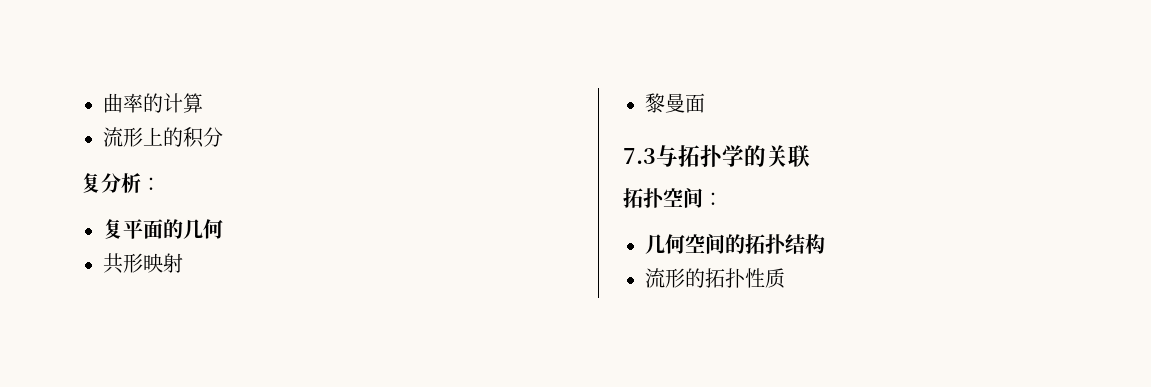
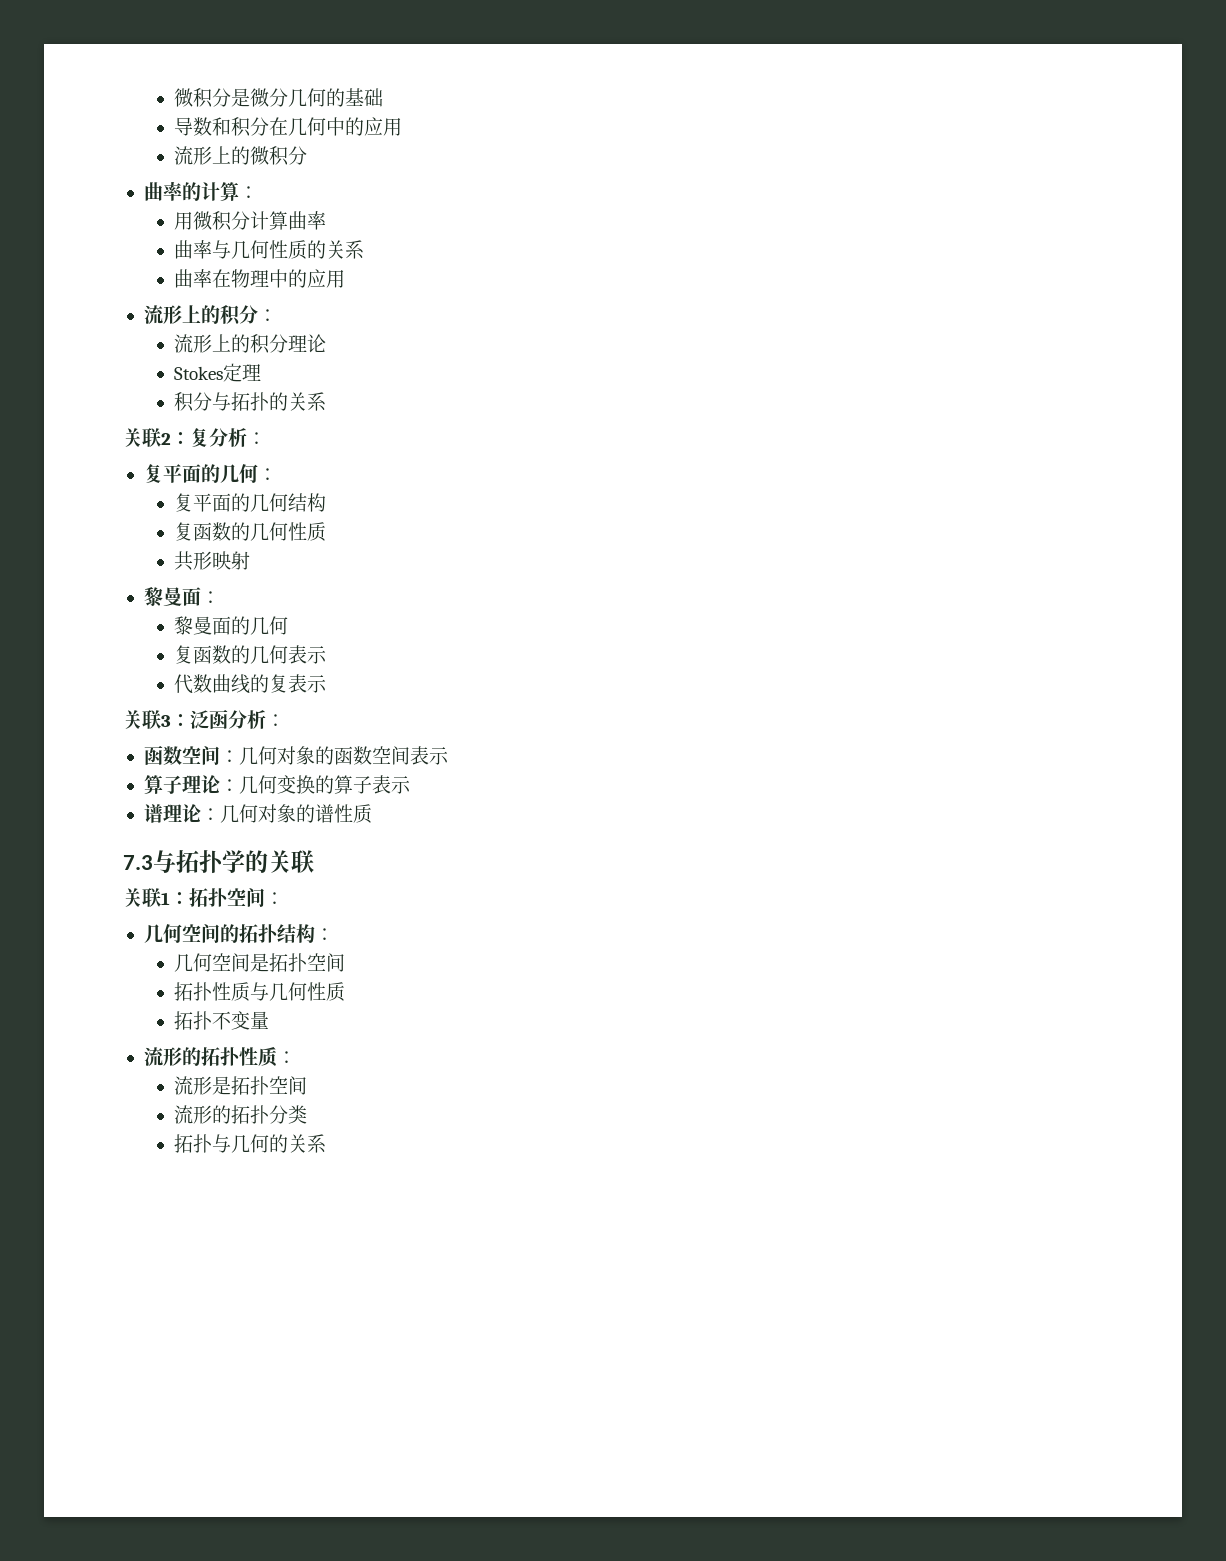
[103,93,203,113] [103,127,223,148] 曲率的计算 // 流形上的积分 // -> [173,88,383,108] [173,117,402,137] [173,146,307,166] [143,182,258,201] [173,211,326,231] [173,240,364,259] [173,269,345,288] [143,305,277,326] [173,334,326,354] [173,363,261,382] [173,392,326,412] [123,428,190,447] 微积分是微分几何的基础 // 导数和积分在几何中的应用 // 流形上的微积分 // 曲率的计算： // 用微积分计算曲率 // 曲率与几何性质的关系 // 曲率在物理中的应用 // 流形上的积分： // 流形上的积分理论 // Stokes定理 // 积分与拓扑的关系 // 关联2：
[103,253,183,274] [645,93,705,113] // 共形映射 // 黎曼面 -> [257,468,277,481] [173,493,326,512] [173,522,326,541] [173,551,250,571] [143,587,220,607] [173,616,288,635] [173,645,327,664] [173,674,327,694] [123,709,285,729] [143,745,449,765] [143,775,411,794] [143,804,372,823] ： // 复平面的几何结构 // 复函数的几何性质 // 共形映射 // 黎曼面： // 黎曼面的几何 // 复函数的几何表示 // 代数曲线的复表示 // 关联3：泛函分析： // 函数空间：几何对象的函数空间表示 // 算子理论：几何变换的算子表示 // 谱理论：几何对象的谱性质
(810, 156) none -> [123,888,189,907] 关联1：
[645,268,785,288] // 流形的拓扑性质 -> [314,928,334,941] [173,953,345,972] [173,982,345,1001] [173,1011,269,1030] [143,1047,296,1066] [173,1076,307,1095] [173,1105,307,1124] [173,1134,326,1153] ： // 几何空间是拓扑空间 // 拓扑性质与几何性质 // 拓扑不变量 // 流形的拓扑性质： // 流形是拓扑空间 // 流形的拓扑分类 // 拓扑与几何的关系

